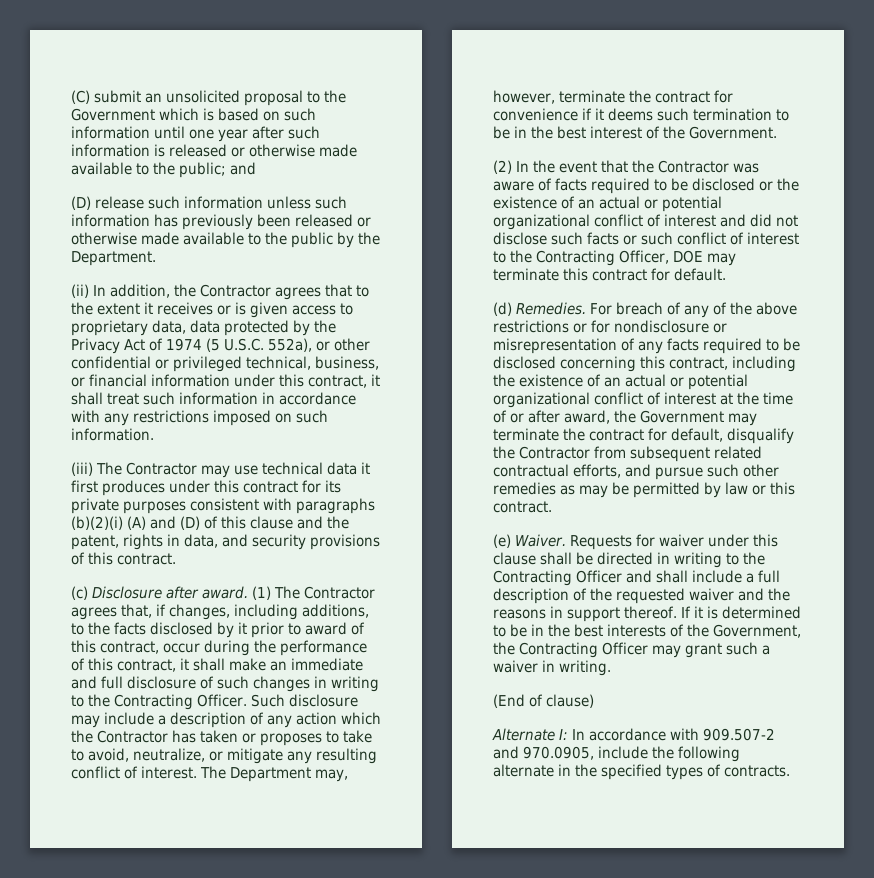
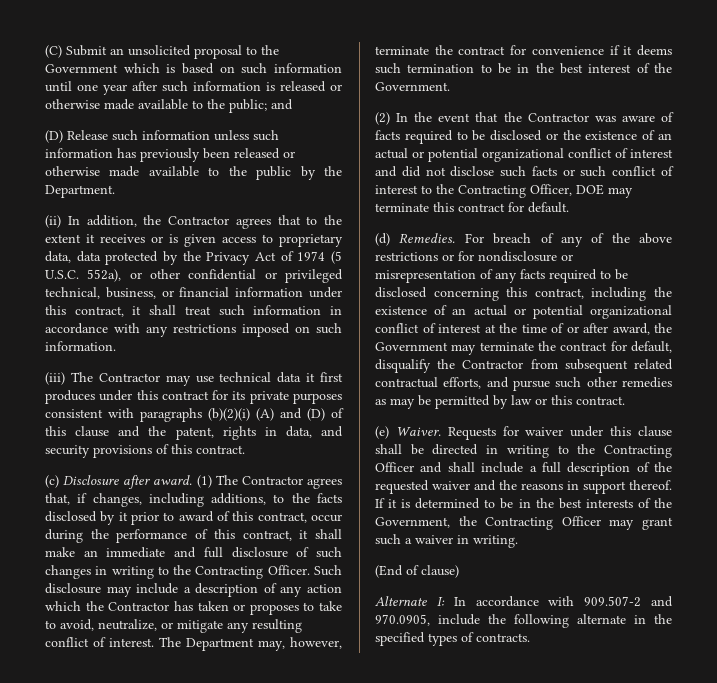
[94,90,141,103] submit -> [66,45,107,56] Submit
[95,196,144,209] release -> [67,130,108,140] Release

